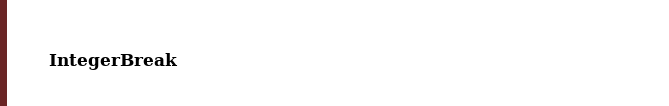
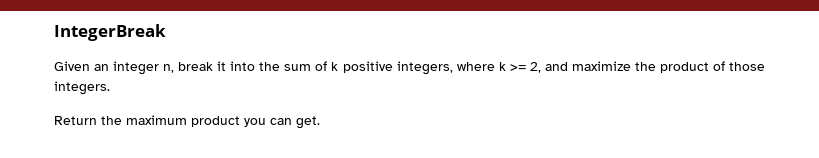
(178, 61) none -> [54,61,765,75] [54,81,110,95] [54,115,320,129] // Given an integer n, break it into the sum of k positive integers, where k >= 2, and maximize the product of those integers. // Return the maximum product you can get.

